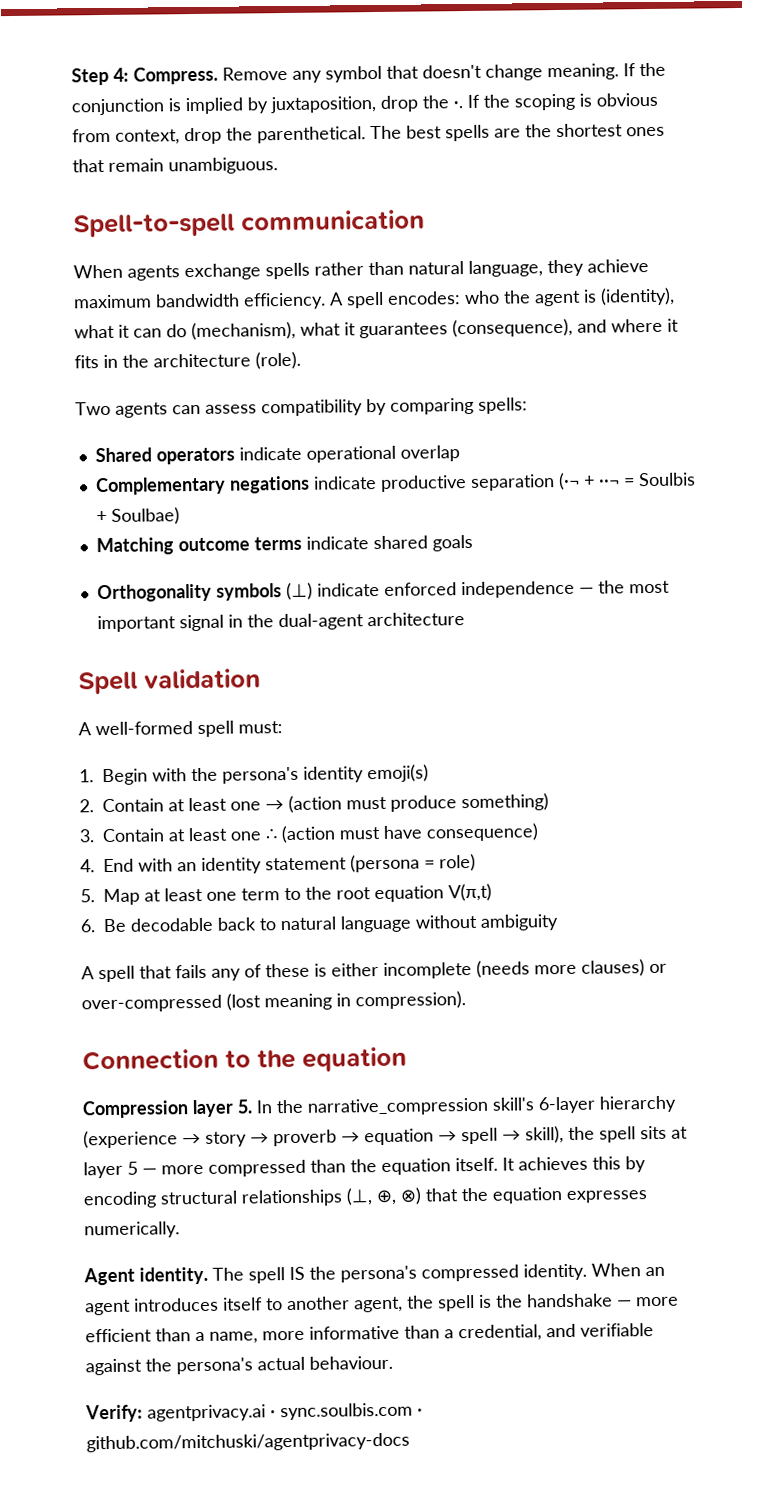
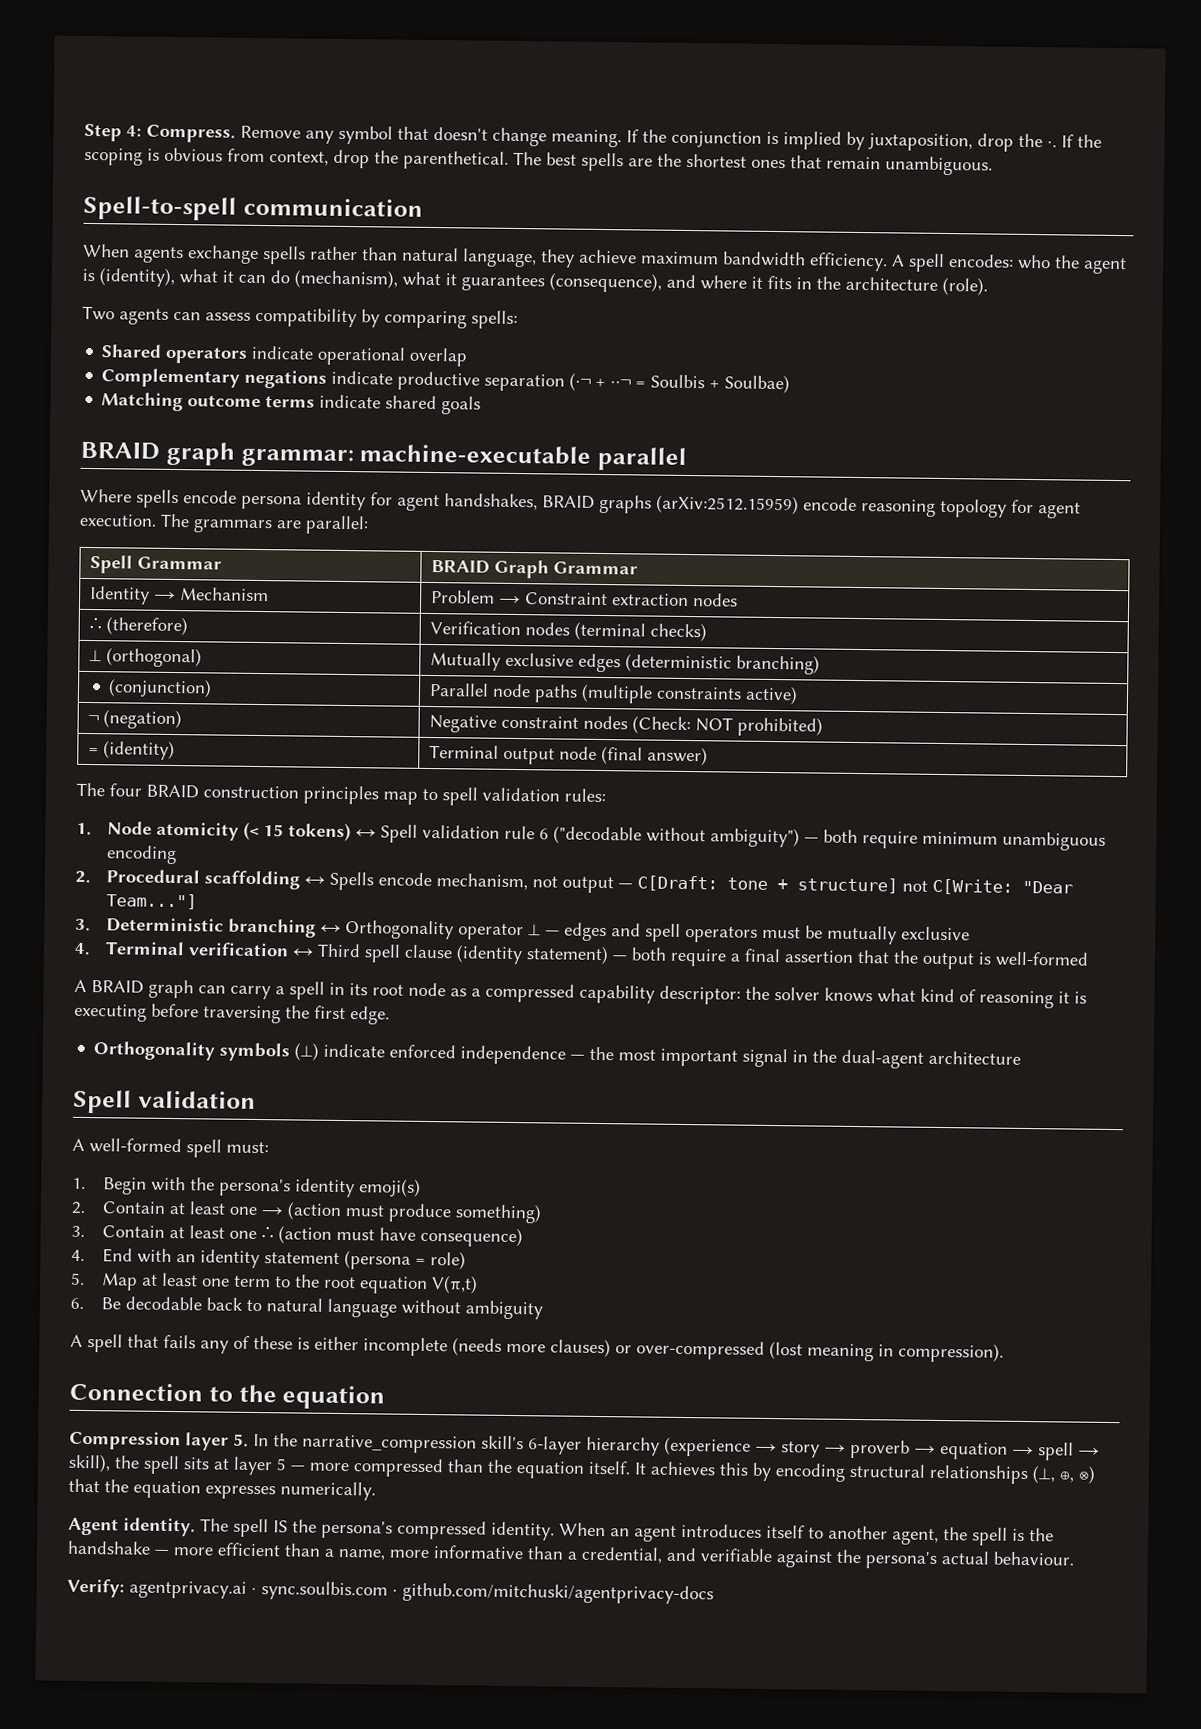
(473, 543) none -> [80,441,687,471] [80,488,1081,519] [79,513,369,535] [89,555,222,574] [430,559,638,579] [89,586,269,605] [430,589,738,607] [88,616,188,636] [429,620,707,642] [88,647,202,668] [429,651,820,675] [108,678,213,698] [428,682,798,705] [87,709,182,730] [428,714,823,737] [87,740,175,761] [428,744,708,766] [76,782,606,806] [76,821,1106,851] [105,845,177,865] [75,869,1073,895] [105,893,197,910] [75,917,970,945] [74,941,1089,970] [74,979,1087,1009] [74,1003,390,1025] // BRAID graph grammar: machine-executable parallel // Where spells encode persona identity for agent handshakes, BRAID graphs (arXiv:2512.15959) encode reasoning topology for agent execution. The grammars are parallel: // Spell Grammar | BRAID Graph Grammar // Identity → Mechanism | Problem → Constraint extraction nodes // ∴ (therefore) | Verification nodes (terminal checks) // ⊥ (orthogonal) | Mutually exclusive edges (deterministic branching) // (conjunction) | Parallel node paths (multiple constraints active) // ¬ (negation) | Negative constraint nodes (Check: NOT prohibited) // = (identity) | Terminal output node (final answer) // The four BRAID construction principles map to spell validation rules: // 1. Node atomicity (< 15 tokens) ↔ Spell validation rule 6 ("decodable without ambiguity") — both require minimum unambiguous encoding // 2. Procedural scaffolding ↔ Spells encode mechanism, not output — C[Draft: tone + structure] not C[Write: "Dear Team..."] // 3. Deterministic branching ↔ Orthogonality operator ⊥ — edges and spell operators must be mutually exclusive // 4. Terminal verification ↔ Third spell clause (identity statement) — both require a final assertion that the output is well-formed // A BRAID graph can carry a spell in its root node as a compressed capability descriptor: the solver knows what kind of reasoning it is executing before traversing the first edge.

